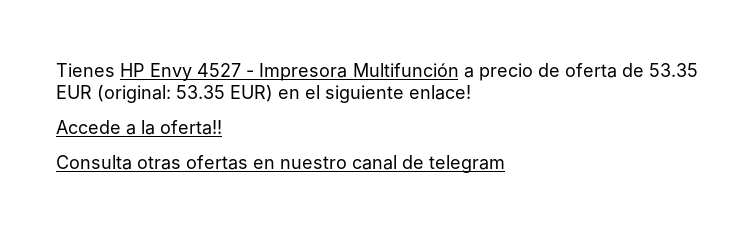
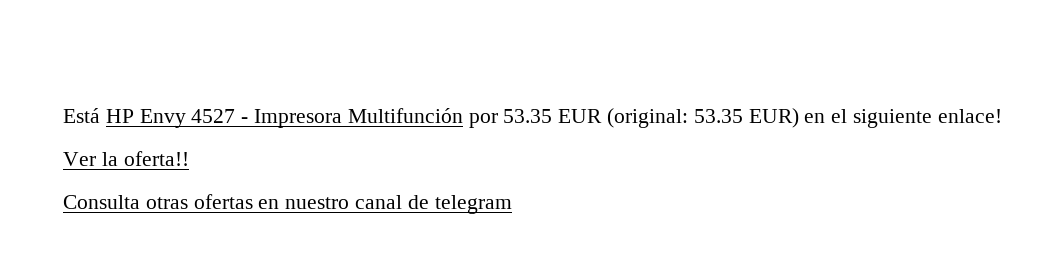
[56,63,115,77] Tienes -> [63,108,100,123] Está
[463,63,644,81] a precio de oferta de -> [468,113,498,128] por
[56,120,136,135] Accede a -> [63,152,96,166] Ver

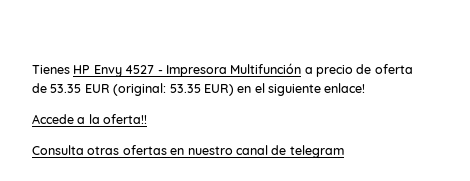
[63,108,100,123] Está -> [32,65,70,74] Tienes
[468,113,498,128] por -> [304,64,413,77] [32,83,47,93] a precio de oferta de
[63,152,96,166] Ver -> [32,114,86,124] Accede a

